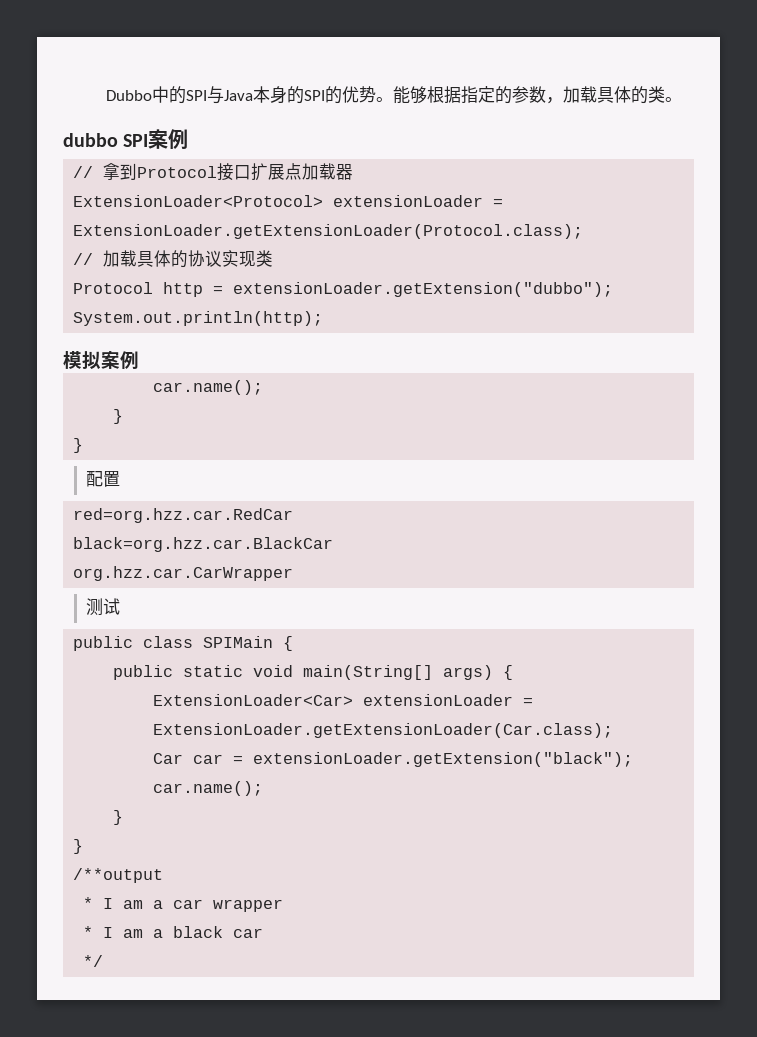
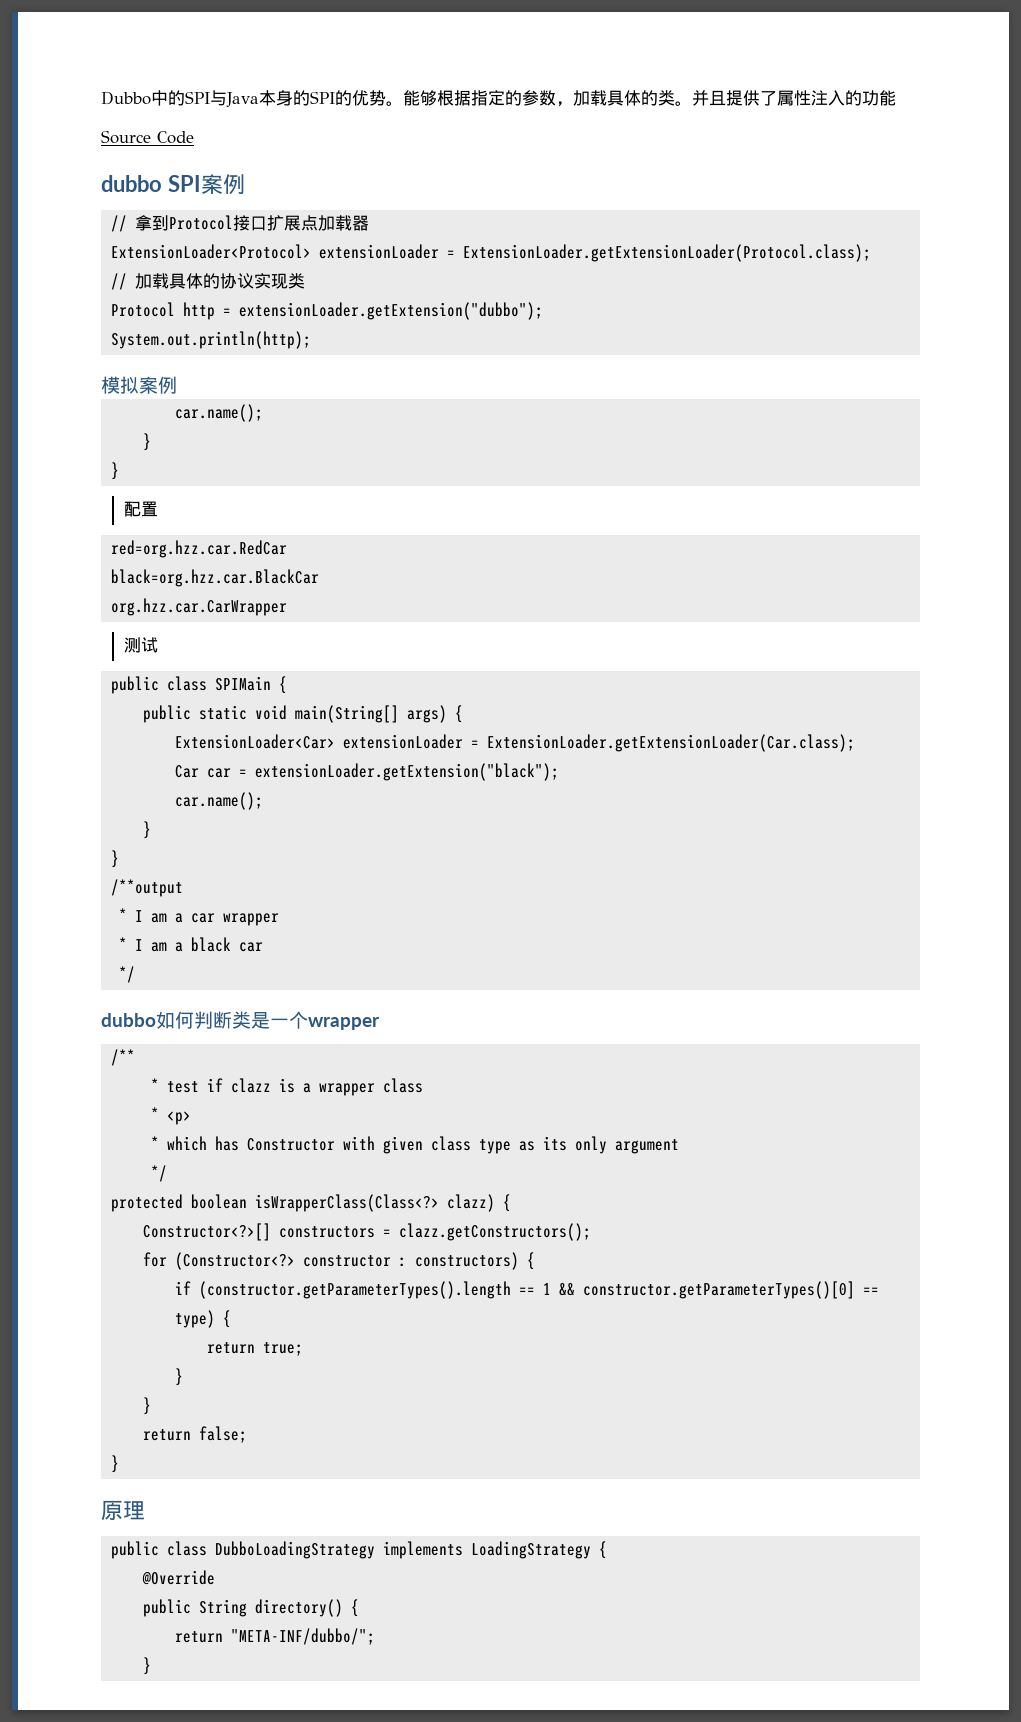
(682, 99) none -> [692,90,896,106] [101,130,194,144] 并且提供了属性注入的功能 // Source Code
(104, 961) none -> [101,1011,380,1030] [111,1049,136,1066] [151,1078,424,1096] [151,1107,192,1125] [151,1136,680,1154] [151,1165,168,1182] [111,1194,512,1212] [143,1223,592,1241] [143,1252,536,1270] [175,1281,880,1299] [175,1310,232,1328] [207,1342,304,1356] [175,1368,184,1386] [143,1397,152,1415] [143,1426,248,1443] [111,1455,120,1473] [101,1500,145,1521] [111,1541,608,1559] [142,1570,216,1585] [143,1599,360,1617] [175,1628,376,1645] [143,1657,152,1675] // dubbo如何判断类是一个wrapper // /** // * test if clazz is a wrapper class // * <p> // * which has Constructor with given class type as its only argument // */ // protected boolean isWrapperClass(Class<?> clazz) { // Constructor<?>[] constructors = clazz.getConstructors(); // for (Constructor<?> constructor : constructors) { // if (constructor.getParameterTypes().length == 1 && constructor.getParameterTypes()[0] == type) { // return true; // } // } // return false; // } // 原理 // public class DubboLoadingStrategy implements LoadingStrategy { // @Override // public String directory() { // return "META-INF/dubbo/"; // }

